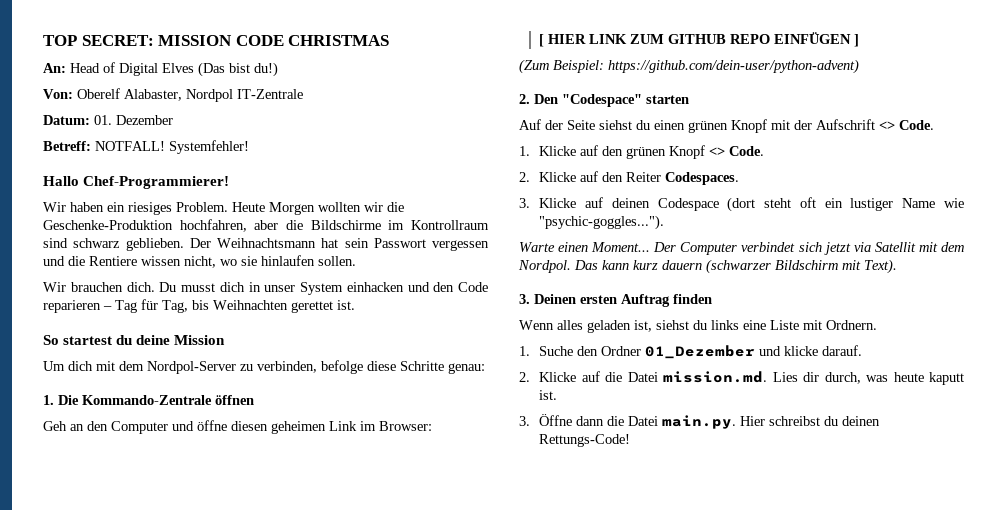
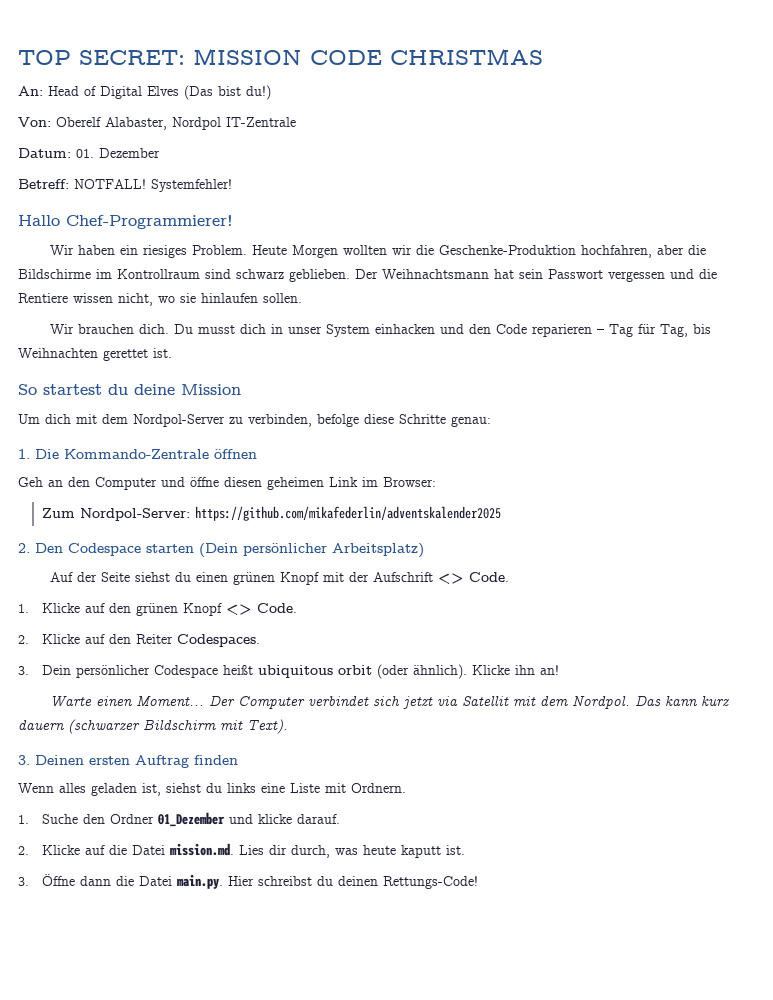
[539,32,860,47] [519,59,859,74] [ HIER LINK ZUM GITHUB REPO EINFÜGEN ] // (Zum Beispiel: https://github.com/dein-user/python-advent) -> [41,506,501,521] Zum Nordpol-Server: https://github.com/mikafederlin/adventskalender2025
[562,94,642,107] "Codespace" -> [68,543,141,556] Codespace
(689, 99) none -> [199,543,424,558] (Dein persönlicher Arbeitsplatz)
[539,197,964,212] [539,215,665,230] Klicke auf deinen Codespace (dort steht oft ein lustiger Name wie "psychic-goggles..."). -> [41,664,559,679] Dein persönlicher Codespace heißt ubiquitous orbit (oder ähnlich). Klicke ihn an!

